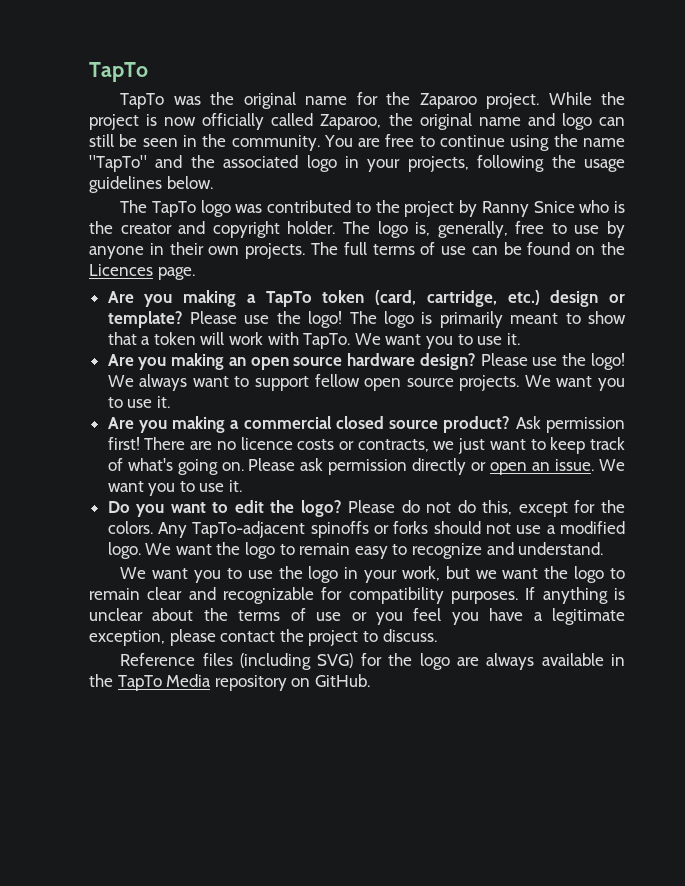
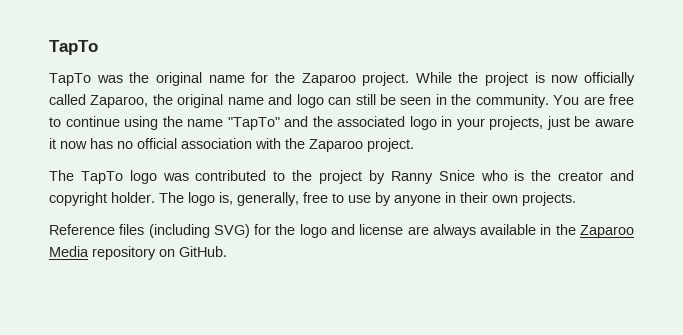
[477,155,625,172] [89,176,213,193] following the usage guidelines below. -> [546,116,635,130] [49,138,414,152] just be aware it now has no official association with the Zaparoo project.
[310,242,625,255] [89,264,195,280] [107,290,625,307] [107,311,626,328] [107,332,520,349] [107,353,625,370] [107,374,625,391] [107,396,170,408] [107,416,625,433] [107,437,625,454] [107,458,625,475] [107,480,243,496] [107,500,625,517] [107,521,625,538] [107,542,604,559] [120,566,625,583] [89,587,625,604] [89,608,625,625] [89,629,437,646] The full terms of use can be found on the Licences page. // Are you making a TapTo token (card, cartridge, etc.) design or template? Please use the logo! The logo is primarily meant to show that a token will work with TapTo. We want you to use it. // Are you making an open source hardware design? Please use the logo! We always want to support fellow open source projects. We want you to use it. // Are you making a commercial closed source product? Ask permission first! There are no licence costs or contracts, we just want to keep track of what's going on. Please ask permission directly or open an issue. We want you to use it. // Do you want to edit the logo? Please do not do this, except for the colors. Any TapTo-adjacent spinoffs or forks should not use a modified logo. We want the logo to remain easy to recognize and understand. // We want you to use the logo in your work, but we want the logo to remain clear and recognizable for compatibility purposes. If anything is unclear about the terms of use or you feel you have a legitimate exception, please contact the project to discuss. -> (576, 199) none
(450, 661) none -> [330,224,404,235] and license
[117,675,162,691] TapTo -> [579,225,634,238] Zaparoo

